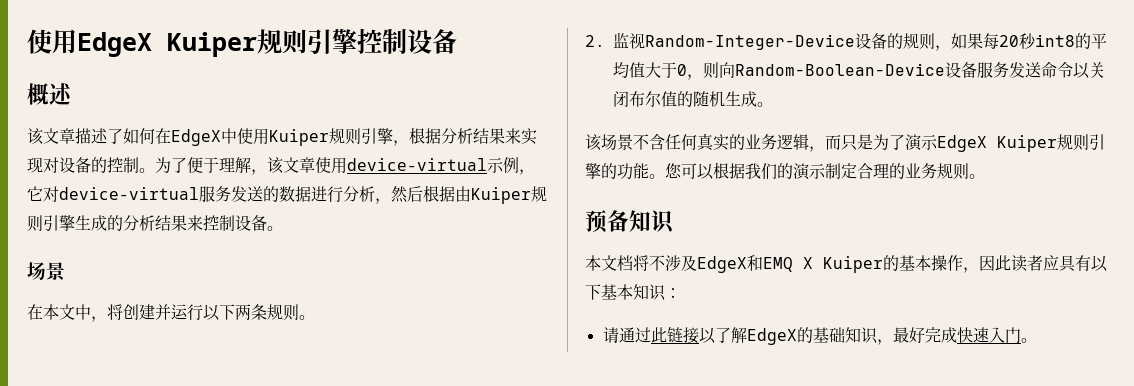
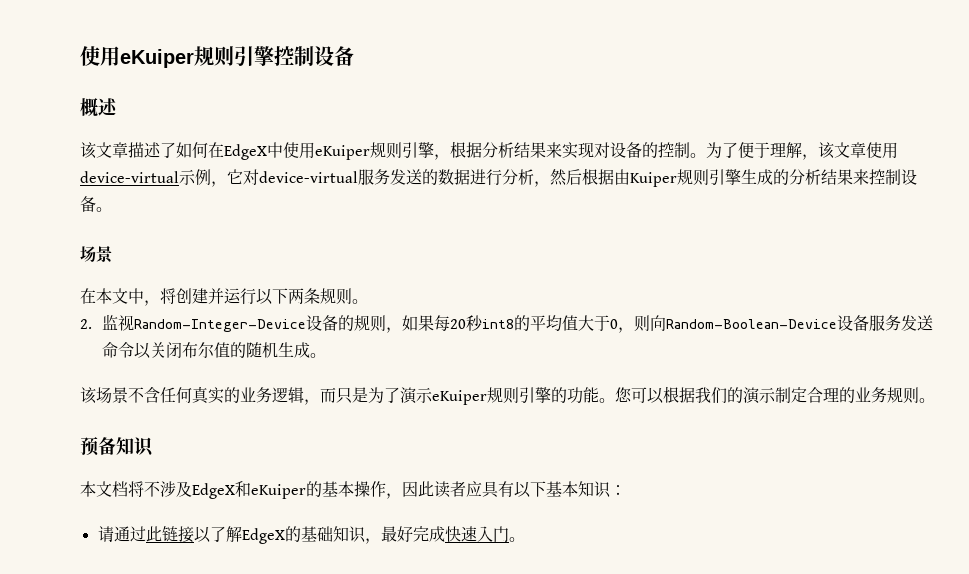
[27,29,257,57] 使用EdgeX Kuiper -> [80,46,194,68] 使用eKuiper
[269,129,329,146] Kuiper -> [315,145,370,160] eKuiper
[937,135,1057,152] EdgeX Kuiper -> [432,390,487,405] eKuiper
[763,256,883,273] EMQ X Kuiper -> [251,484,306,499] eKuiper

